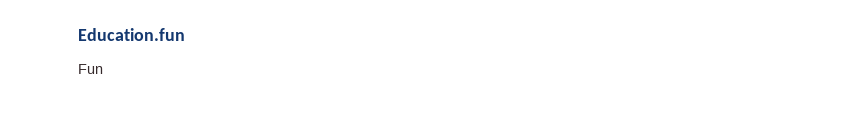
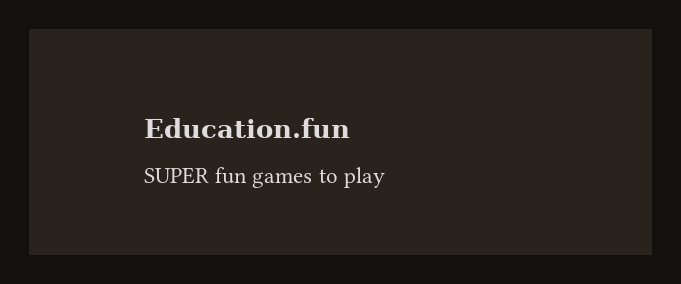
[78,64,103,74] Fun -> [144,167,385,188] SUPER fun games to play

